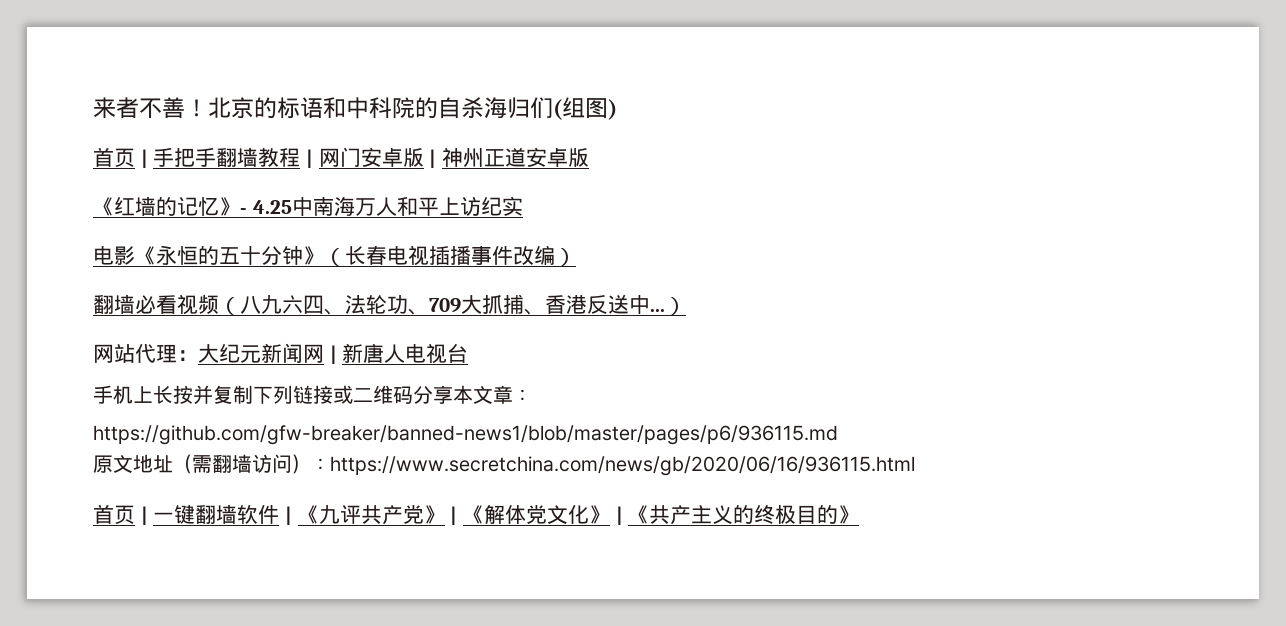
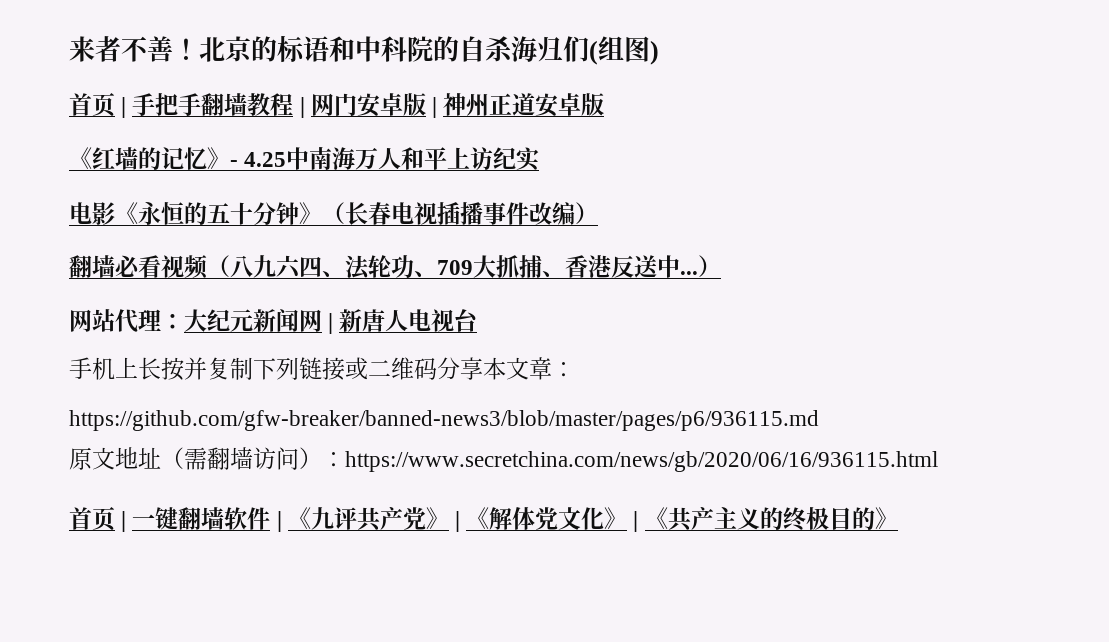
[93,425,838,445] https://github.com/gfw-breaker/banned-news1/blob/master/pages/p6/936115.md -> [69,410,819,431] https://github.com/gfw-breaker/banned-news3/blob/master/pages/p6/936115.md

